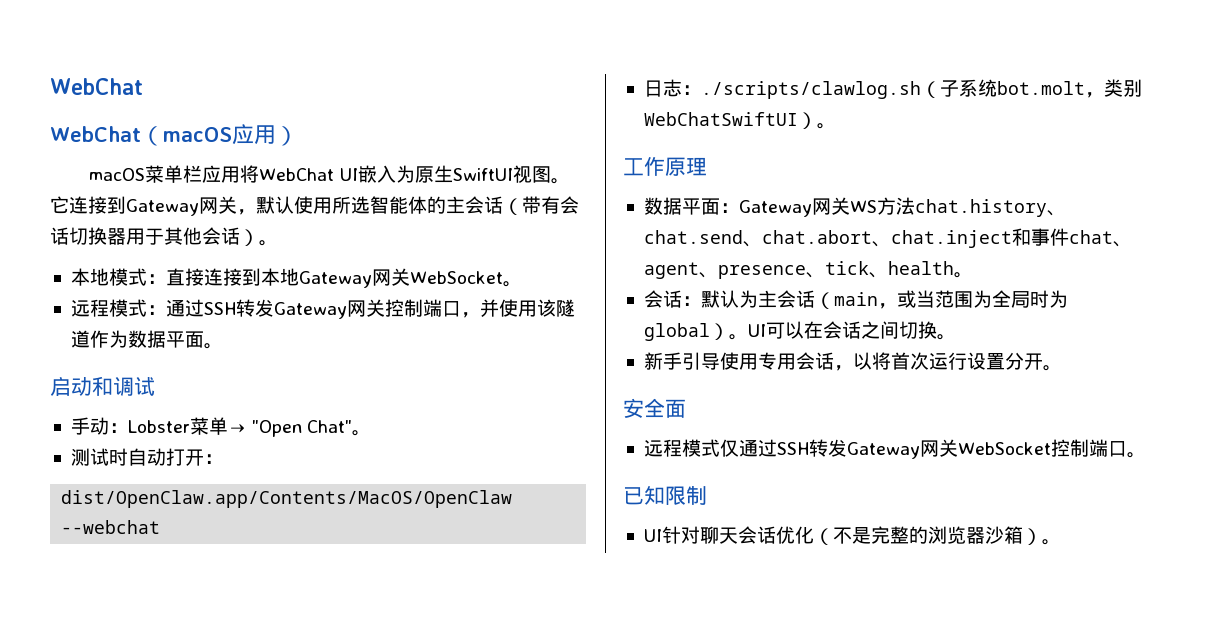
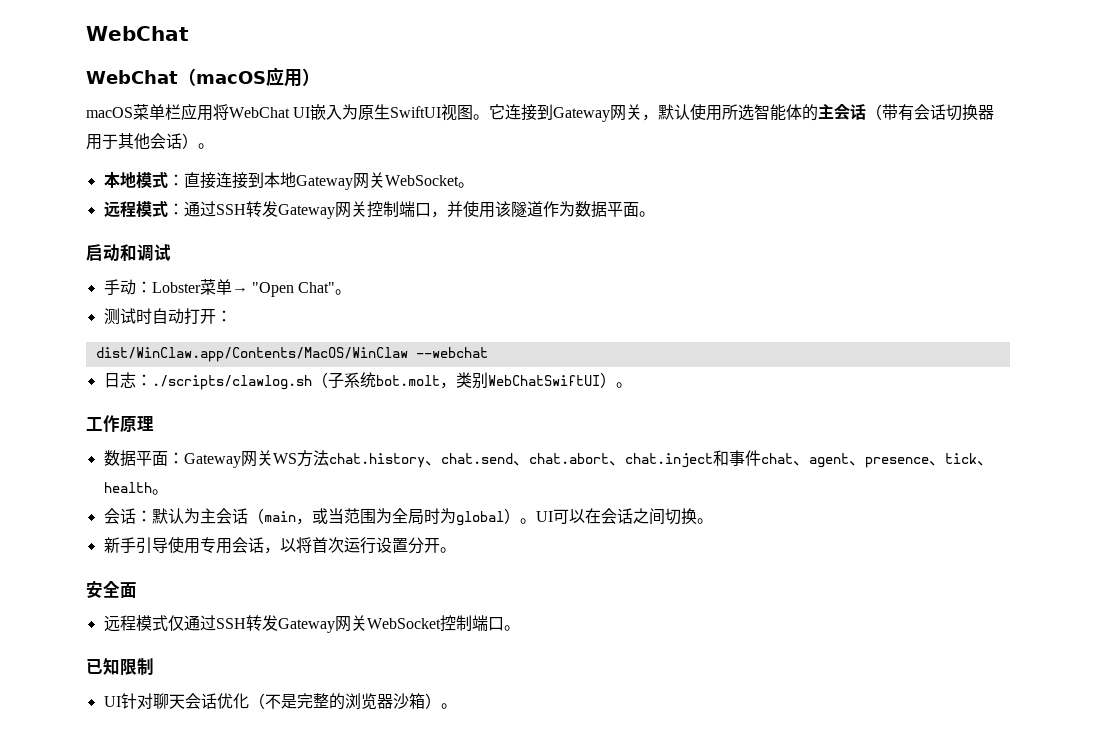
[61,490,513,508] dist/OpenClaw.app/Contents/MacOS/OpenClaw -> [95,347,408,362] dist/WinClaw.app/Contents/MacOS/WinClaw

